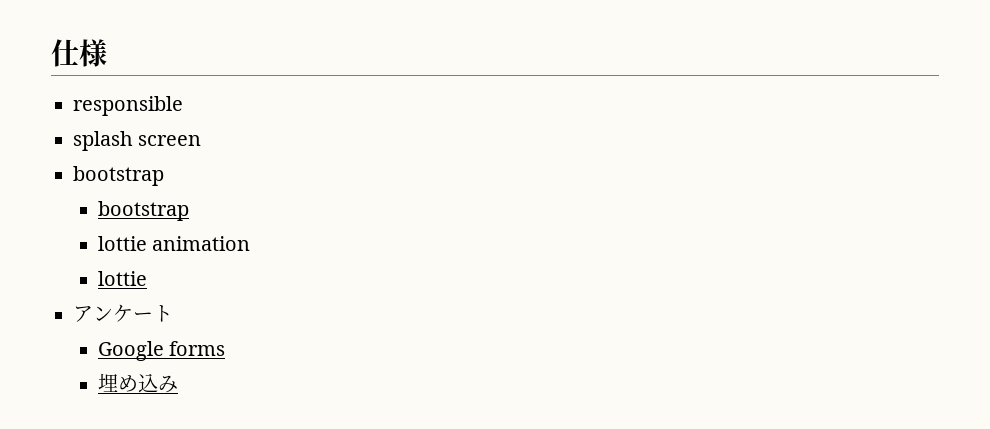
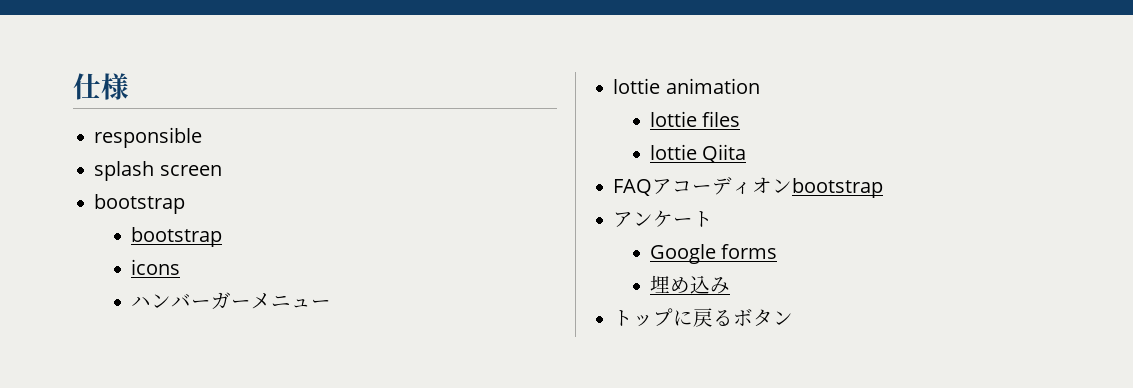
[97,236,250,251] [97,271,147,286] lottie animation // lottie -> [131,259,181,275] [131,292,332,309] [613,78,760,94] [650,111,741,127] [650,144,747,163] [613,177,884,198] icons // ハンバーガーメニュー // lottie animation // lottie files // lottie Qiita // FAQアコーディオンbootstrap
(178, 384) none -> [613,308,794,327] // トップに戻るボタン

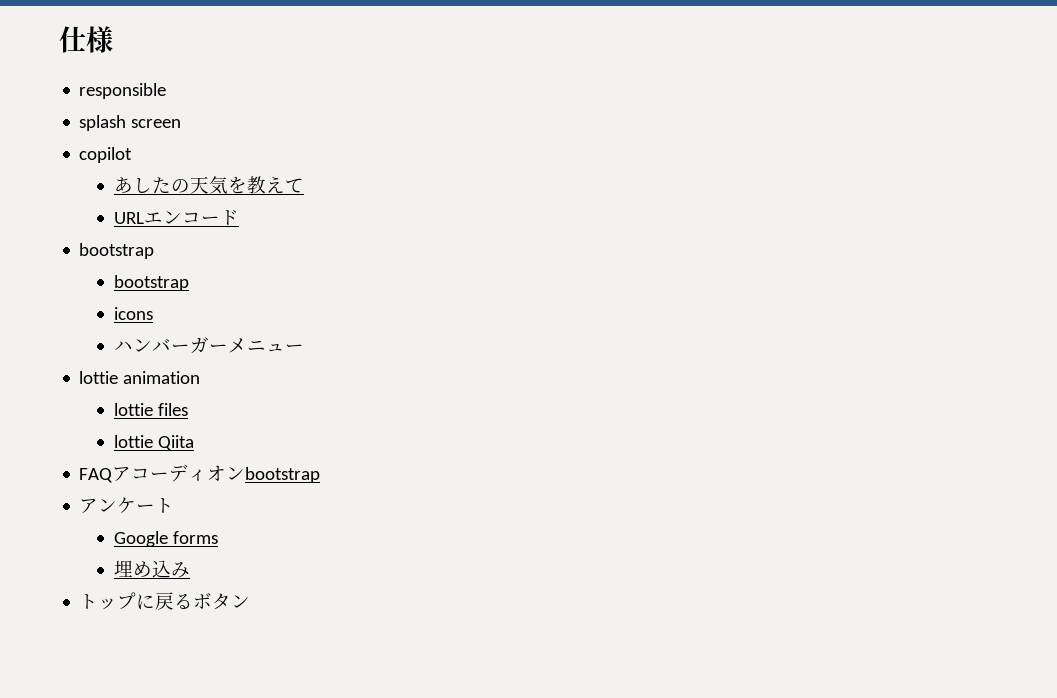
(222, 170) none -> [79,147,133,163] [113,176,304,194] [113,210,239,226] // copilot // あしたの天気を教えて // URLエンコード

